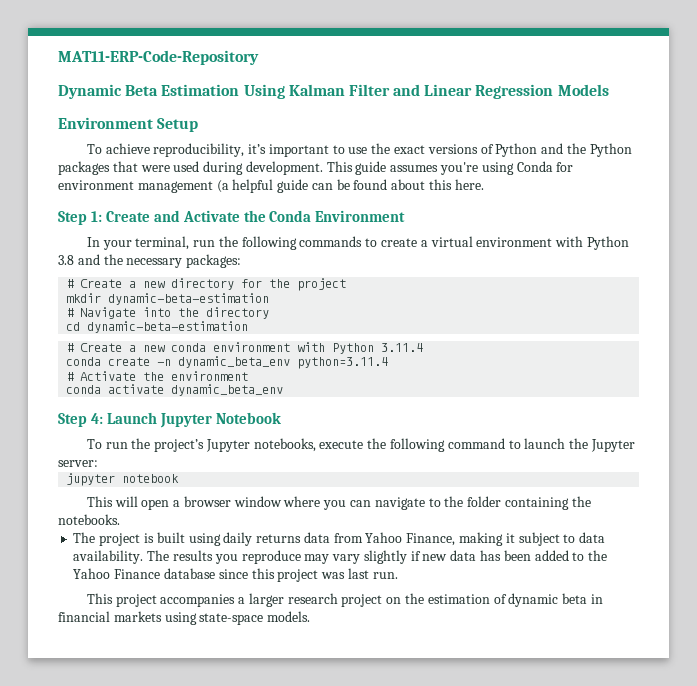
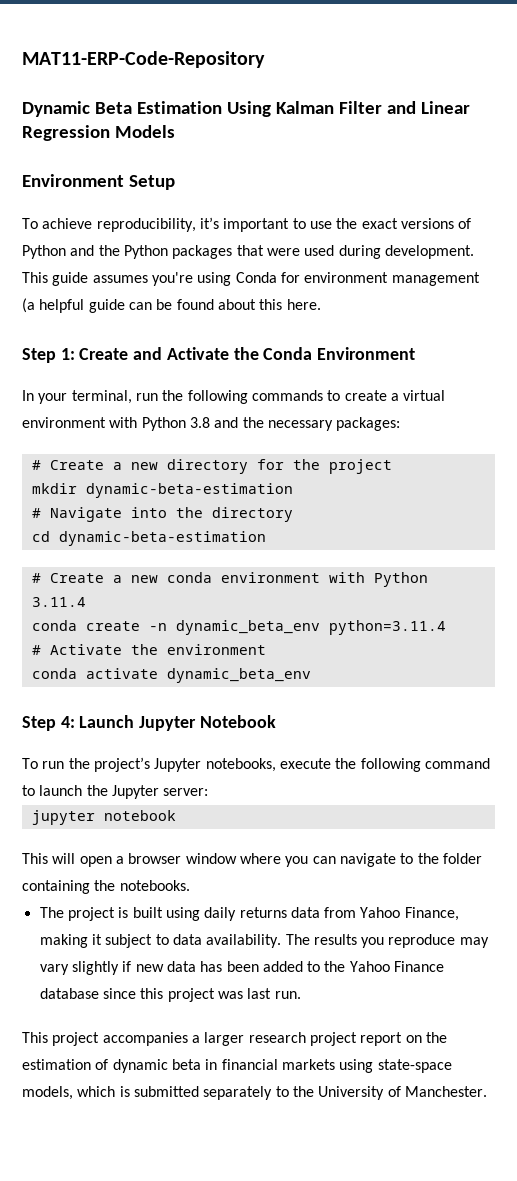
(383, 600) none -> [360,1032,403,1046] report
[267,611,311,622] models. -> [22,1086,487,1100] models, which is submitted separately to the University of Manchester.

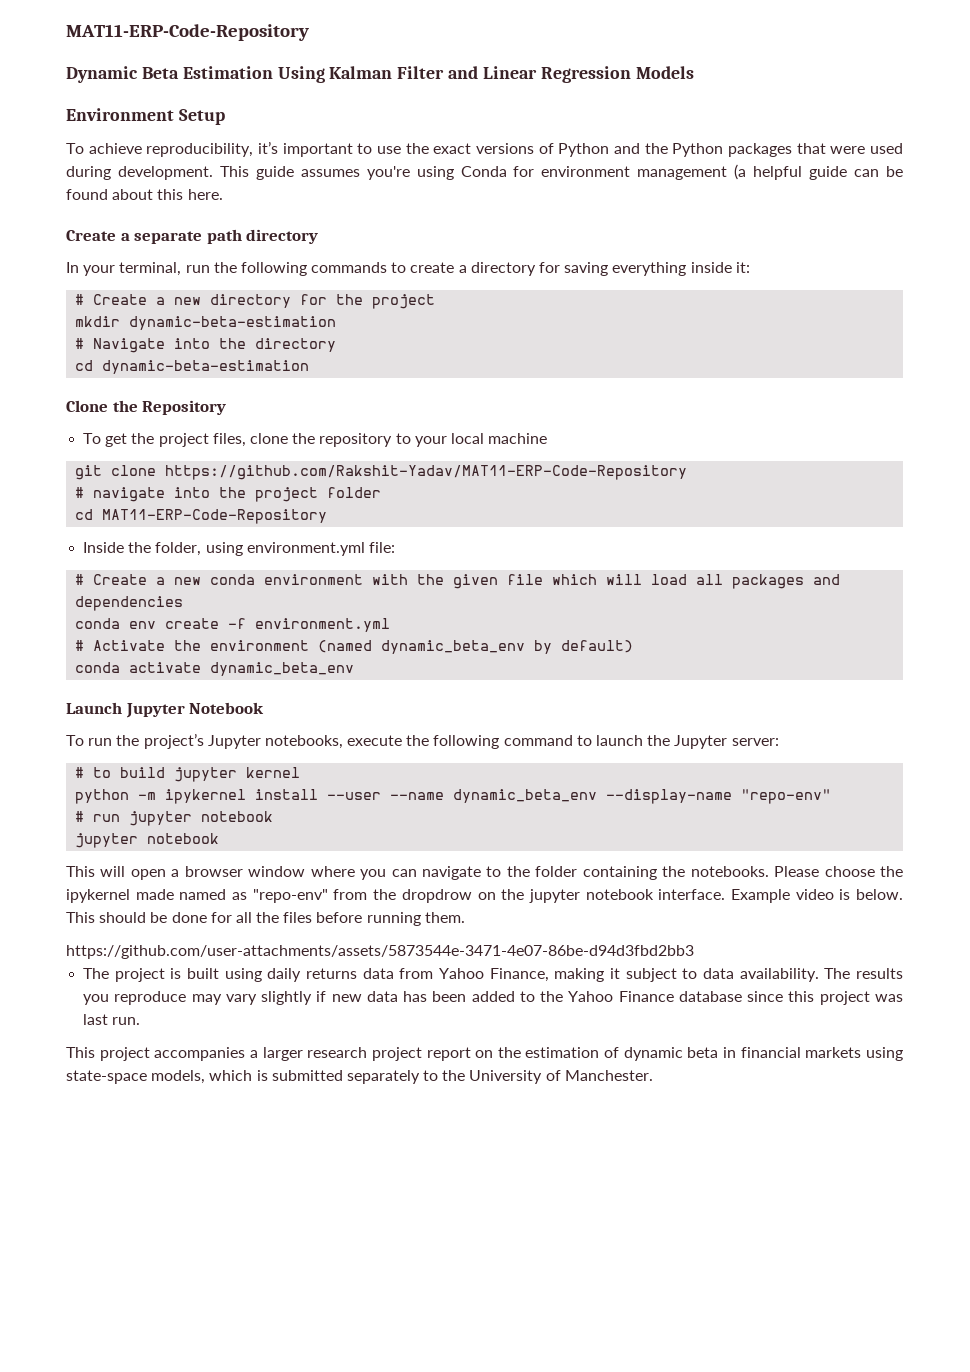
[22,347,416,363] Step 1: Create and Activate the Conda Environment -> [66,229,319,244] Create a separate path directory
[403,390,446,401] [22,417,401,431] virtual environment with Python 3.8 and the necessary packages: -> [470,262,750,276] directory for saving everything inside it:
(266, 538) none -> [66,400,227,415] [83,433,548,447] [75,465,688,480] [75,487,382,502] [75,509,328,524] [83,542,395,556] // Clone the Repository // To get the project files, clone the repository to your local machine // git clone https://github.com/Rakshit-Yadav/MAT11-ERP-Code-Repository // # navigate into the project folder // cd MAT11-ERP-Code-Repository // Inside the folder, using environment.yml file:
[373,572,428,587] [31,597,86,607] [31,620,446,635] Python 3.11.4 // conda create -n dynamic_beta_env python=3.11.4 -> [417,574,841,589] [75,596,184,611] [75,618,391,632] the given file which will load all packages and dependencies // conda env create -f environment.yml
(266, 649) none -> [318,640,634,654] (named dynamic_beta_env by default)
[22,716,75,731] Step 4: -> (355, 669) none
(209, 792) none -> [75,767,301,782] [75,789,832,804] [75,811,274,826] // # to build jupyter kernel // python -m ipykernel install --user --name dynamic_beta_env --display-name "repo-env" // # run jupyter notebook
(190, 885) none -> [774,866,904,877] [66,889,903,903] [66,912,465,926] [66,945,694,959] Please choose the ipykernel made named as "repo-env" from the dropdrow on the jupyter notebook interface. Example video is below. This should be done for all the files before running them. // https://github.com/user-attachments/assets/5873544e-3471-4e07-86be-d94d3fbd2bb3

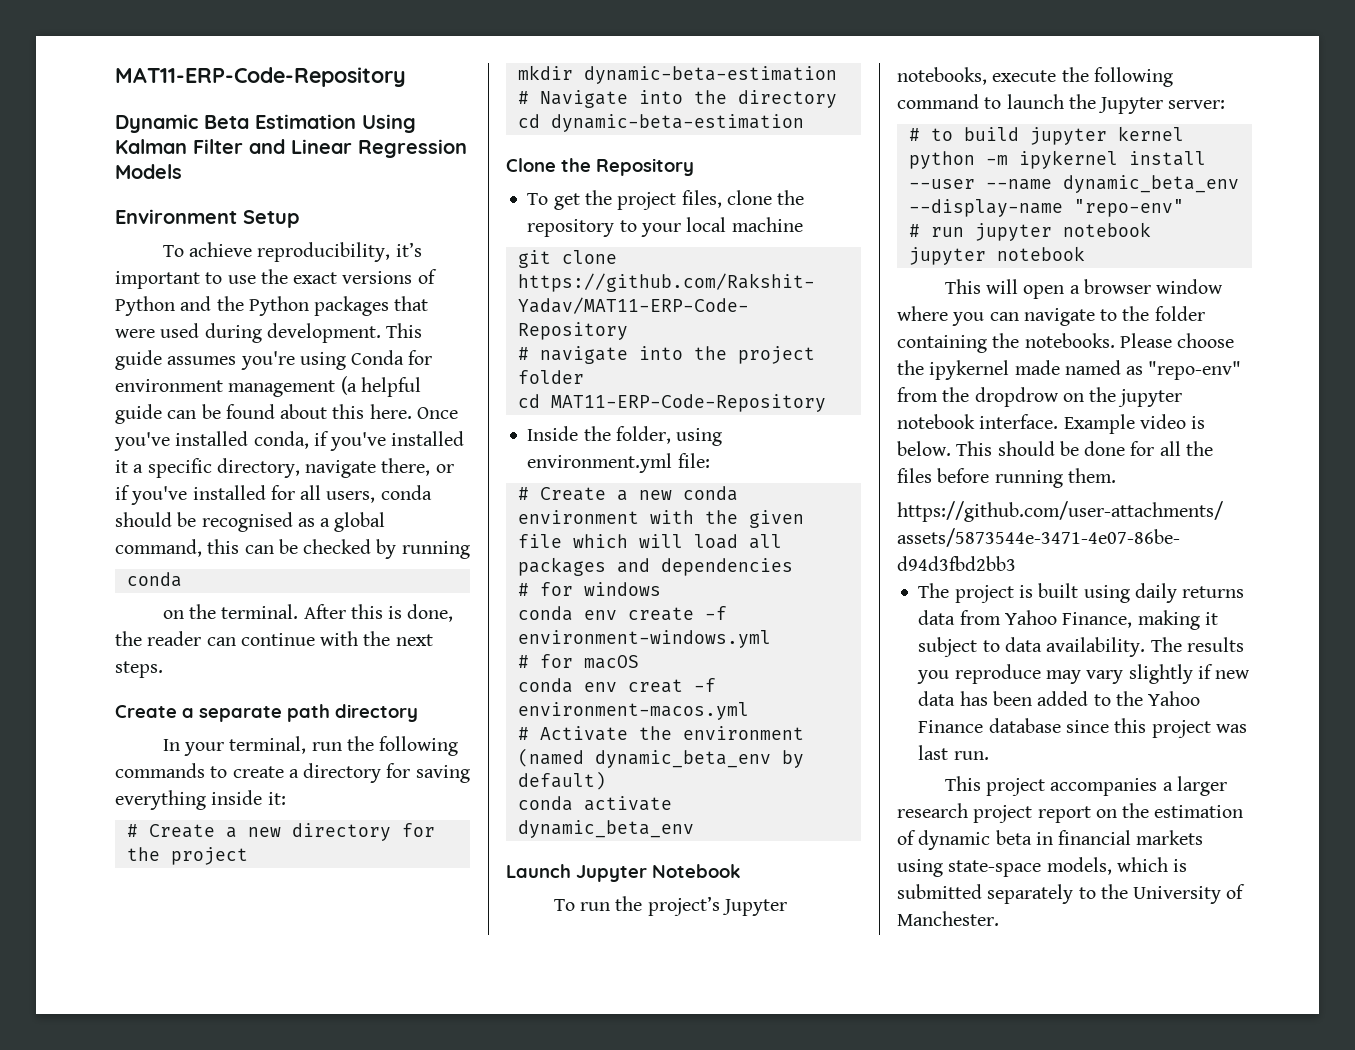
(223, 194) none -> [416,407,458,419] [114,431,465,451] [115,458,454,478] [115,485,432,505] [115,512,386,532] [115,539,470,559] [126,572,182,587] [162,604,454,622] [115,631,433,646] [115,661,163,678] Once you've installed conda, if you've installed it a specific directory, navigate there, or if you've installed for all users, conda should be recognised as a global command, this can be checked by running // conda // on the terminal. After this is done, the reader can continue with the next steps.
(184, 603) none -> [517,582,661,596] // # for windows
[255,618,391,632] environment.yml -> [517,630,771,648] [517,654,639,669] [517,678,716,693] [517,702,749,720] environment-windows.yml // # for macOS // conda env creat -f environment-macos.yml

